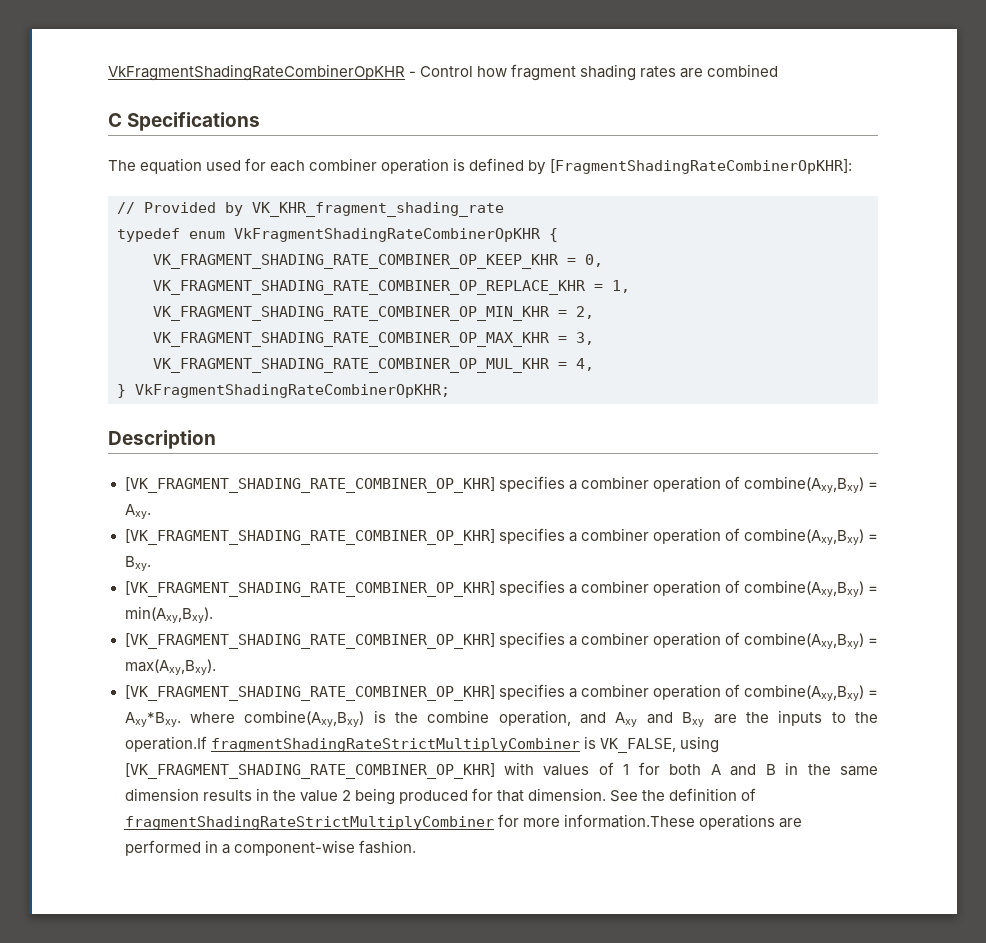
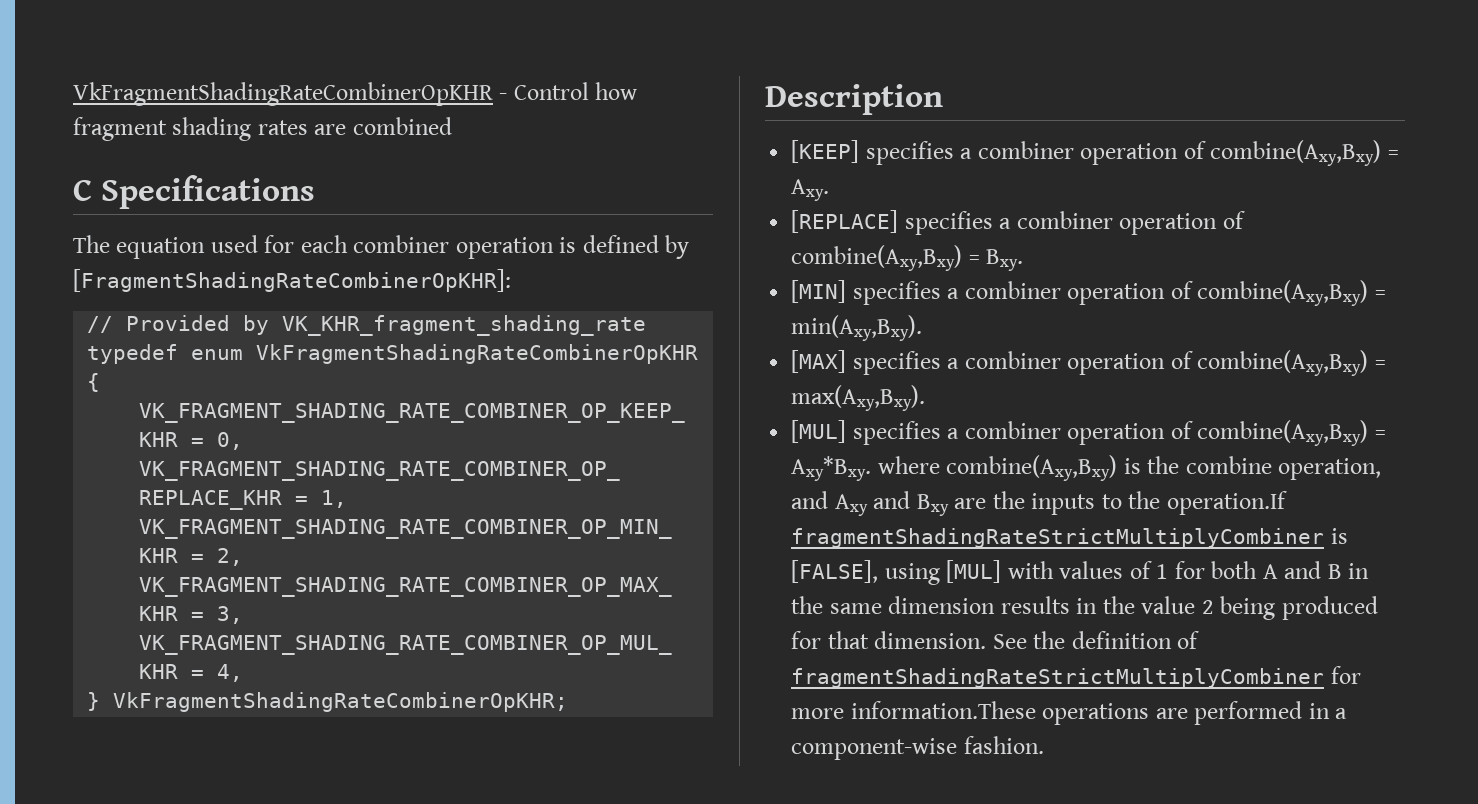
[124,477,495,493] [VK_FRAGMENT_SHADING_RATE_COMBINER_OP_KHR] -> [791,140,860,163] [KEEP]
[124,529,495,545] [VK_FRAGMENT_SHADING_RATE_COMBINER_OP_KHR] -> [791,210,899,233] [REPLACE]
[124,581,495,597] [VK_FRAGMENT_SHADING_RATE_COMBINER_OP_KHR] -> [791,280,847,303] [MIN]
[124,633,495,649] [VK_FRAGMENT_SHADING_RATE_COMBINER_OP_KHR] -> [791,350,847,373] [MAX]
[124,685,495,701] [VK_FRAGMENT_SHADING_RATE_COMBINER_OP_KHR] -> [791,420,847,443] [MUL]
[599,736,719,753] [124,763,495,779] VK_FALSE, using [VK_FRAGMENT_SHADING_RATE_COMBINER_OP_KHR] -> [791,560,1002,585] [FALSE], using [MUL]

